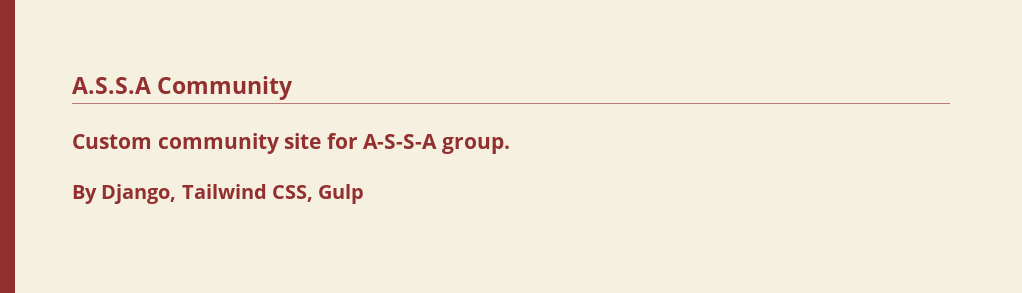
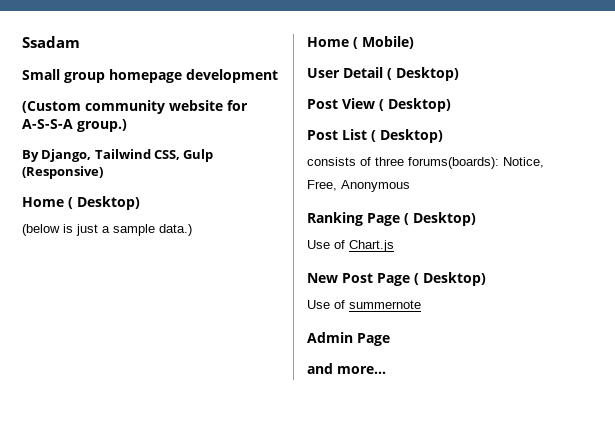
[72,76,294,100] [72,133,322,154] A.S.S.A Community // Custom community site -> [22,36,80,48] [22,69,278,83] [22,100,223,114] Ssadam // Small group homepage development // (Custom community website
[441,137,510,154] group. -> [77,119,127,132] group.)
(365, 194) none -> [22,166,103,179] [22,196,140,210] [22,224,192,236] [307,36,414,49] [307,67,459,81] [307,98,451,112] [307,129,443,143] [307,157,544,169] [307,180,410,192] [307,212,476,226] [307,240,394,252] [307,272,486,286] [307,300,421,309] [307,332,390,346] [307,363,386,374] (Responsive) // Home ( Desktop) // (below is just a sample data.) // Home ( Mobile) // User Detail ( Desktop) // Post View ( Desktop) // Post List ( Desktop) // consists of three forums(boards): Notice, Free, Anonymous // Ranking Page ( Desktop) // Use of Chart.js // New Post Page ( Desktop) // Use of summernote // Admin Page // and more...

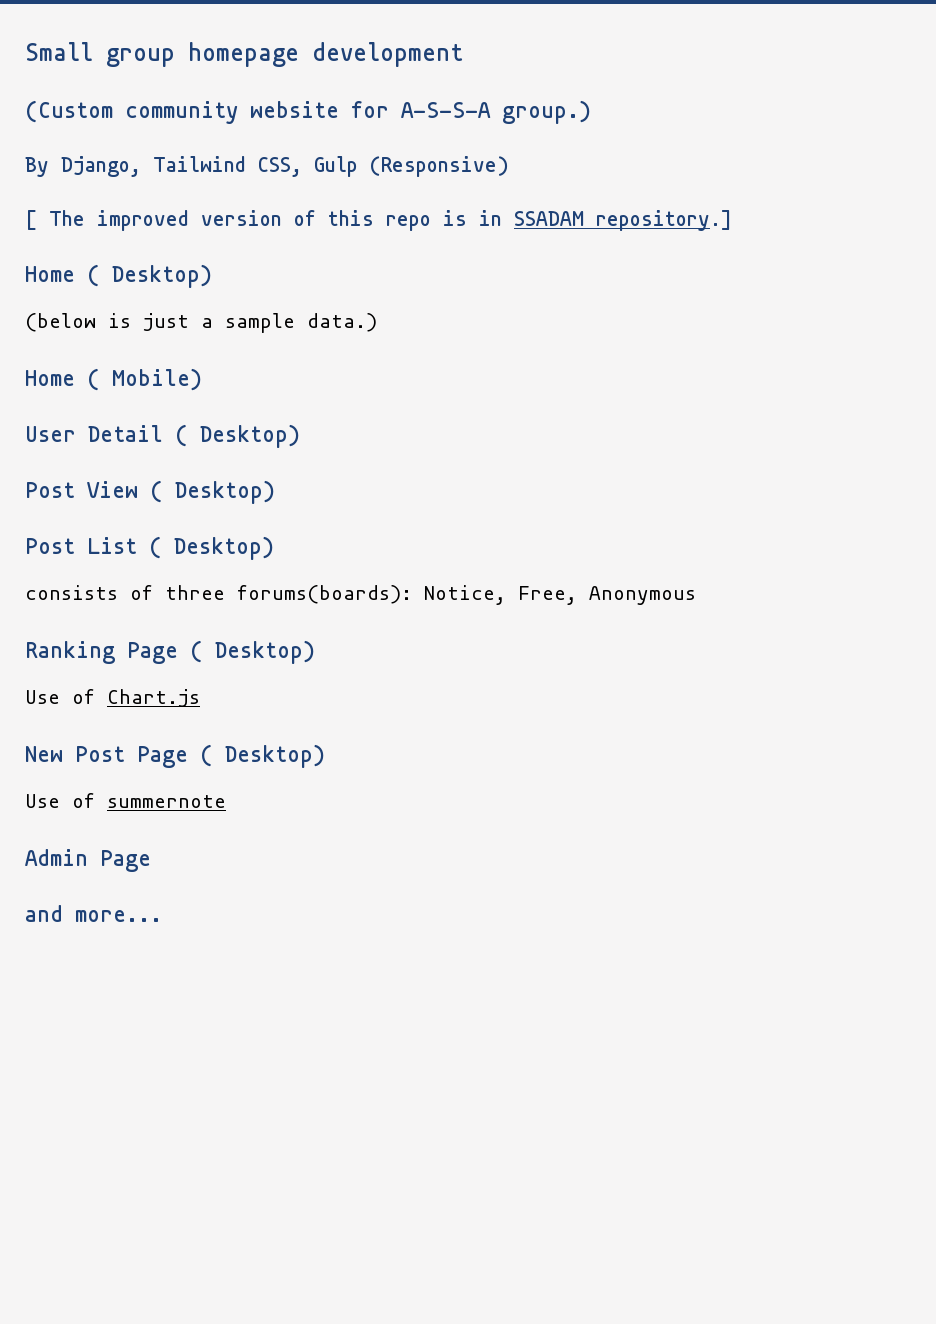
[22,36,80,48] Ssadam // -> (25, 51) none
(103, 172) none -> [25,210,732,231] // [ The improved version of this repo is in SSADAM repository.]

